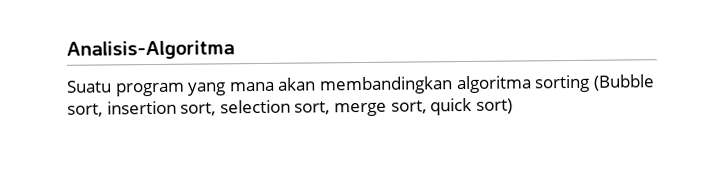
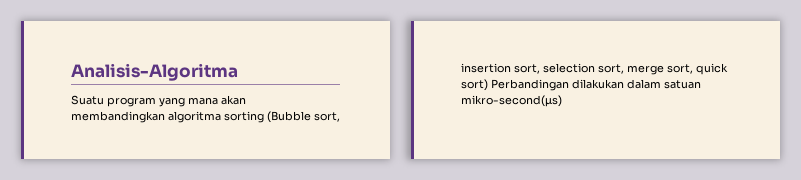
(513, 106) none -> [491,79,701,91] [461,95,562,107] Perbandingan dilakukan dalam satuan mikro-second(µs)

